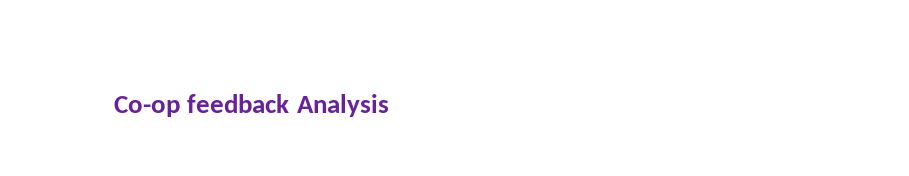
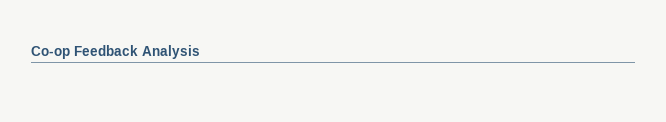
[187,94,290,113] feedback -> [74,45,138,56] Feedback

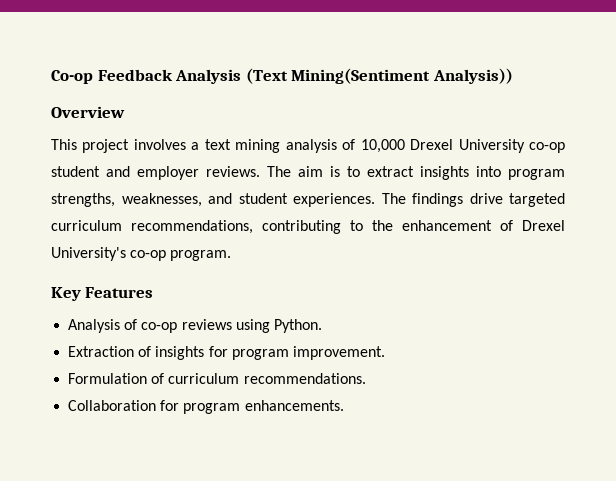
(200, 52) none -> [245,68,513,84] [51,106,125,118] [51,139,565,153] [51,166,565,180] [51,193,565,207] [51,220,565,234] [51,247,232,261] [51,287,154,301] [68,319,322,333] [68,346,385,360] [68,373,366,384] [68,400,344,414] (Text Mining(Sentiment Analysis)) // Overview // This project involves a text mining analysis of 10,000 Drexel University co-op student and employer reviews. The aim is to extract insights into program strengths, weaknesses, and student experiences. The findings drive targeted curriculum recommendations, contributing to the enhancement of Drexel University's co-op program. // Key Features // Analysis of co-op reviews using Python. // Extraction of insights for program improvement. // Formulation of curriculum recommendations. // Collaboration for program enhancements.

